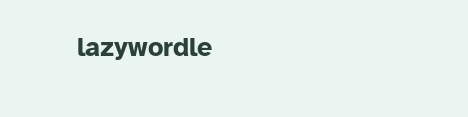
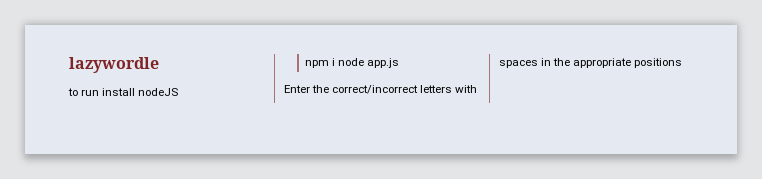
(212, 49) none -> [68,88,179,96] [304,58,400,68] [284,85,478,94] [499,58,683,68] // to run install nodeJS // npm i node app.js // Enter the correct/incorrect letters with spaces in the appropriate positions

